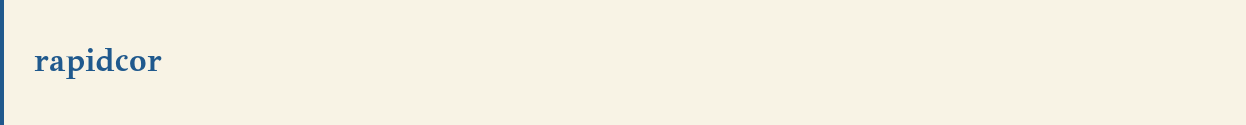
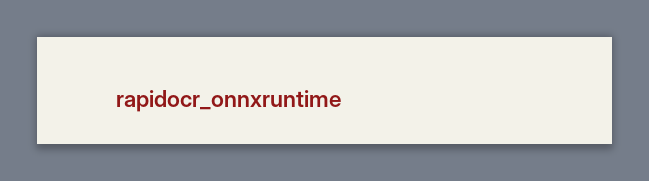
[34,48,162,79] rapidcor -> [116,90,341,112] rapidocr_onnxruntime

